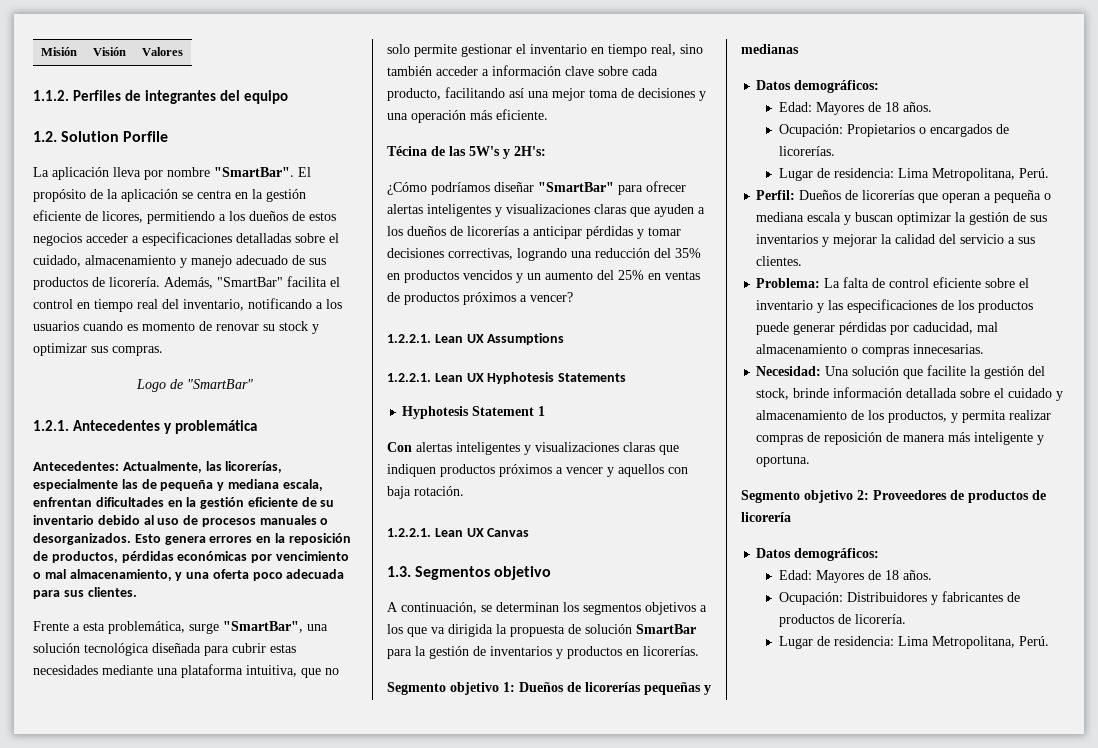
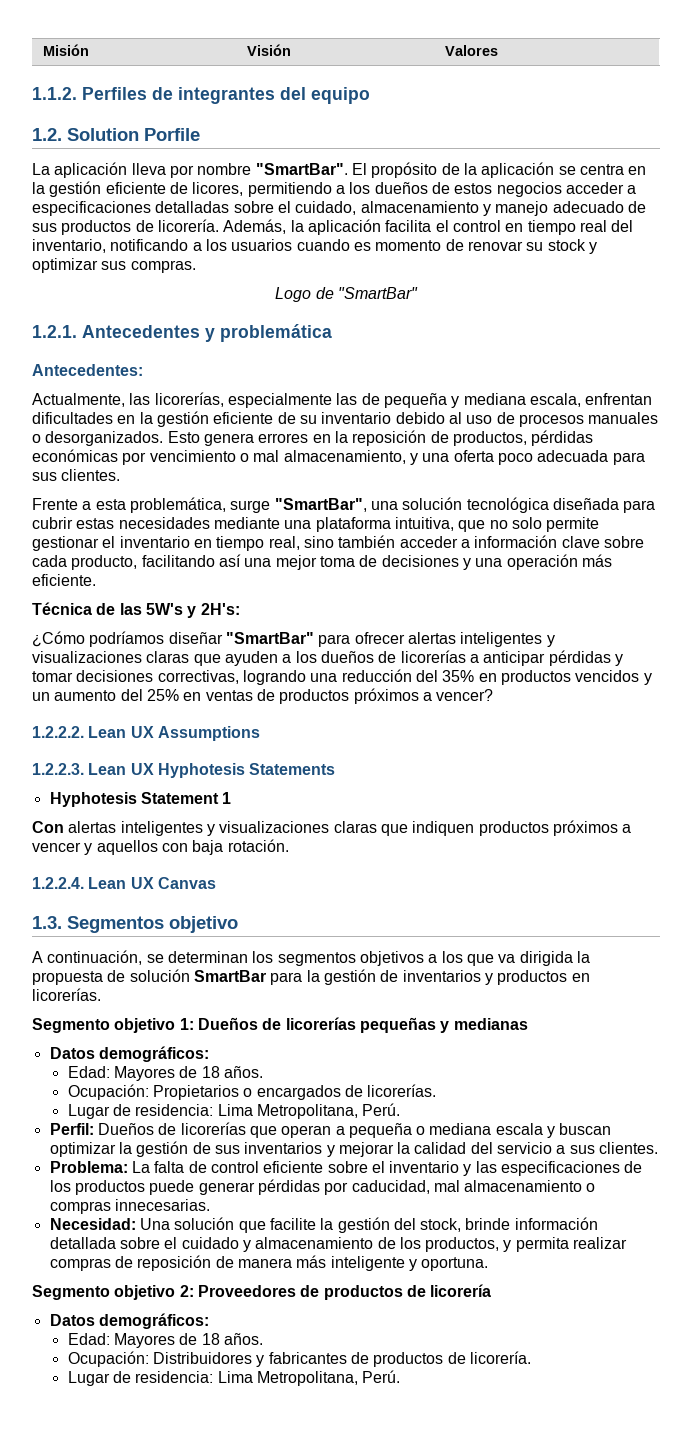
[217,277,283,287] "SmartBar" -> [290,219,381,235] la aplicación
(119, 466) none -> (143, 370) //
[387,146,427,156] Técina -> [32,602,92,615] Técnica
[387,334,431,343] 1.2.2.1. -> [32,726,84,738] 1.2.2.2.
[387,373,431,382] 1.2.2.1. -> [32,763,84,775] 1.2.2.3.
[387,528,431,537] 1.2.2.1. -> [32,877,84,889] 1.2.2.4.

